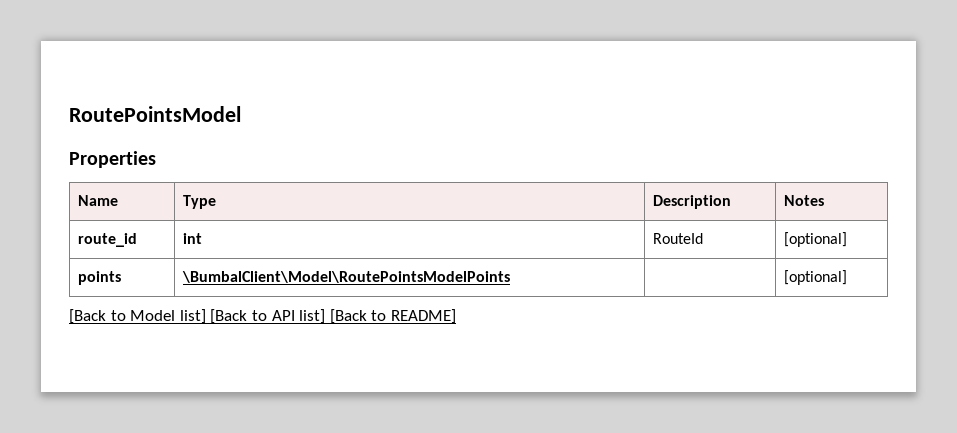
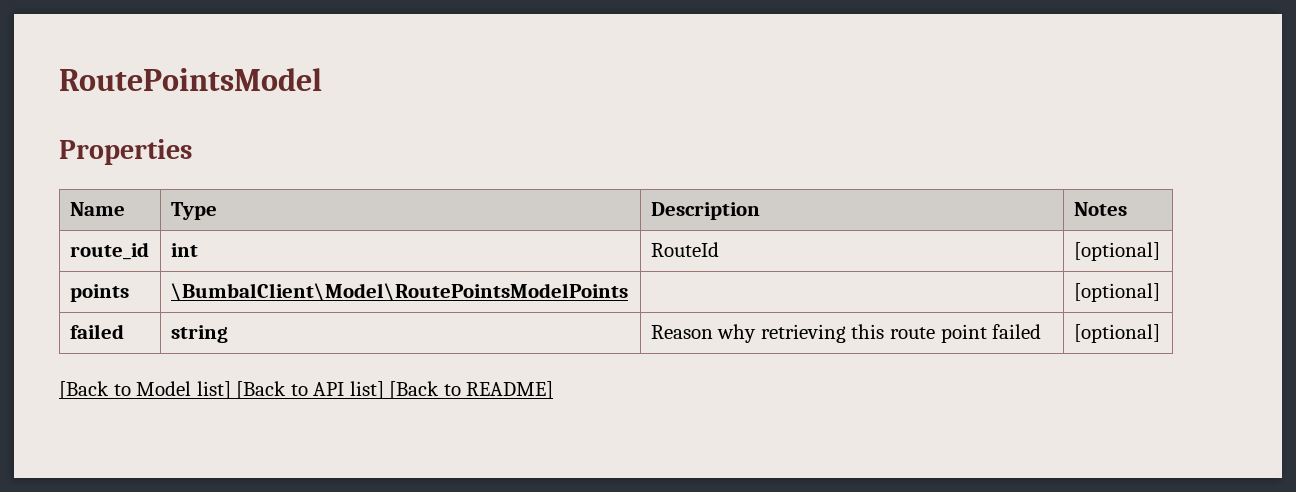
(847, 277) none -> [69,324,124,339] [170,325,228,343] [650,324,1042,343] [1073,324,1160,343] // failed | string | Reason why retrieving this route point failed | [optional]

